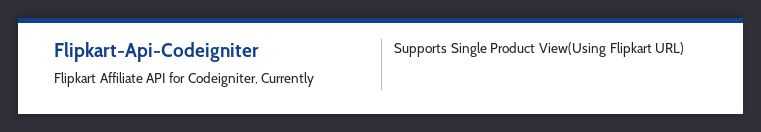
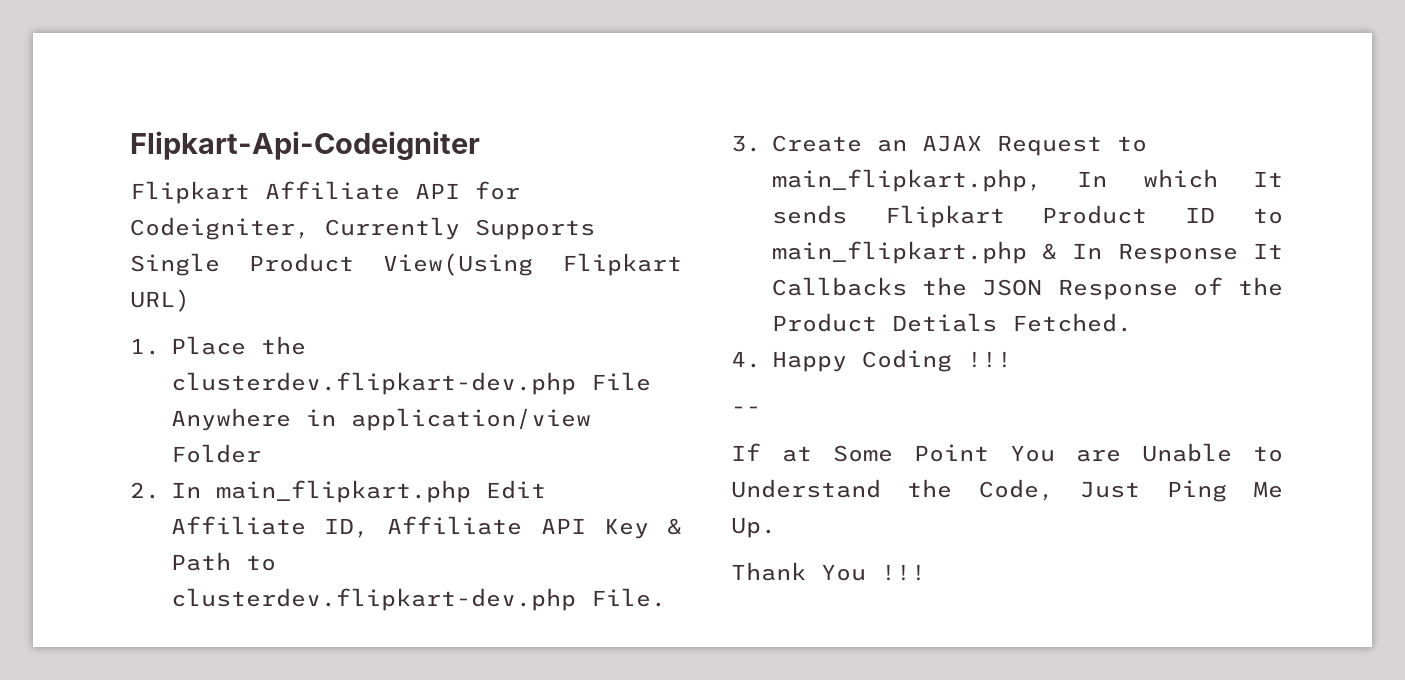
(685, 48) none -> [130,336,306,355] [170,372,651,395] [170,408,591,431] [170,444,261,463] [130,480,546,503] [170,516,682,539] [170,552,276,571] [170,588,666,611] [731,135,1147,156] [771,169,1283,192] [771,205,1283,228] [771,241,1283,264] [771,277,1283,300] [771,313,1132,332] [731,349,1012,372] [731,406,761,414] [731,443,1283,462] [731,479,1283,502] [731,517,776,538] [731,562,926,581] // 1. Place the clusterdev.flipkart-dev.php File Anywhere in application/view Folder // 2. In main_flipkart.php Edit Affiliate ID, Affiliate API Key & Path to clusterdev.flipkart-dev.php File. // 3. Create an AJAX Request to main_flipkart.php, In which It sends Flipkart Product ID to main_flipkart.php & In Response It Callbacks the JSON Response of the Product Detials Fetched. // 4. Happy Coding !!! // -- // If at Some Point You are Unable to Understand the Code, Just Ping Me Up. // Thank You !!!

